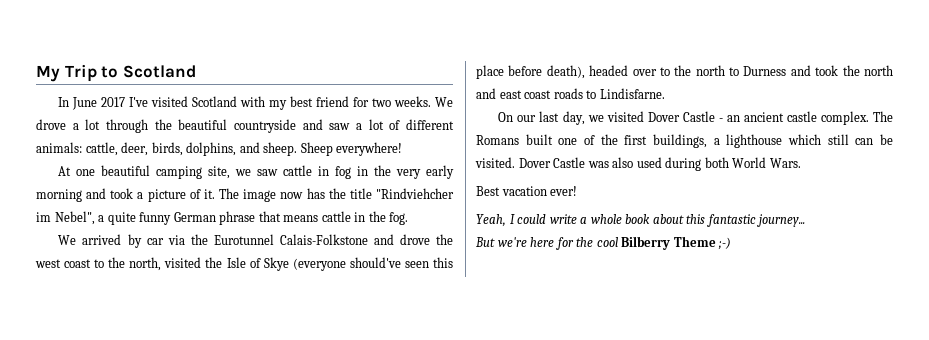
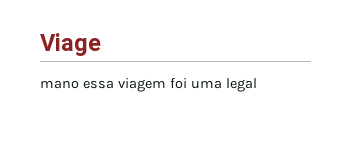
[36,64,196,82] [58,96,453,110] [36,119,455,133] [36,142,403,156] [58,165,454,179] [36,188,454,202] [36,211,409,225] [58,234,454,248] [35,257,453,271] [476,65,893,79] [476,88,665,99] [498,111,894,125] [476,134,893,148] [475,157,801,171] [476,186,578,196] [476,214,806,227] [475,236,732,250] My Trip to Scotland // In June 2017 I've visited Scotland with my best friend for two weeks. We drove a lot through the beautiful countryside and saw a lot of different animals: cattle, deer, birds, dolphins, and sheep. Sheep everywhere! // At one beautiful camping site, we saw cattle in fog in the very early morning and took a picture of it. The image now has the title "Rindviehcher im Nebel", a quite funny German phrase that means cattle in the fog. // We arrived by car via the Eurotunnel Calais-Folkstone and drove the west coast to the north, visited the Isle of Skye (everyone should've seen this place before death), headed over to the north to Durness and took the north and east coast roads to Lindisfarne. // On our last day, we visited Dover Castle - an ancient castle complex. The Romans built one of the first buildings, a lighthouse which still can be visited. Dover Castle was also used during both World Wars. // Best vacation ever! // Yeah, I could write a whole book about this fantastic journey... // But we're here for the cool Bilberry Theme ;-) -> [40,33,101,56] [40,78,257,92] Viage // mano essa viagem foi uma legal

